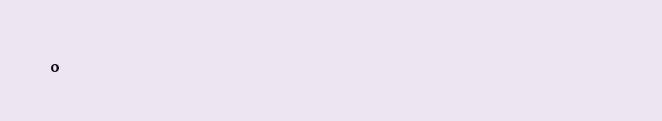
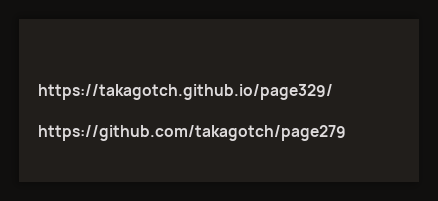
[50,64,60,72] o -> [38,84,333,100] [38,125,346,141] https://takagotch.github.io/page329/ // https://github.com/takagotch/page279

